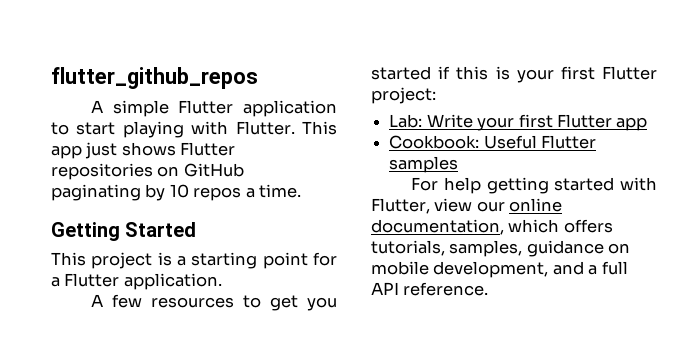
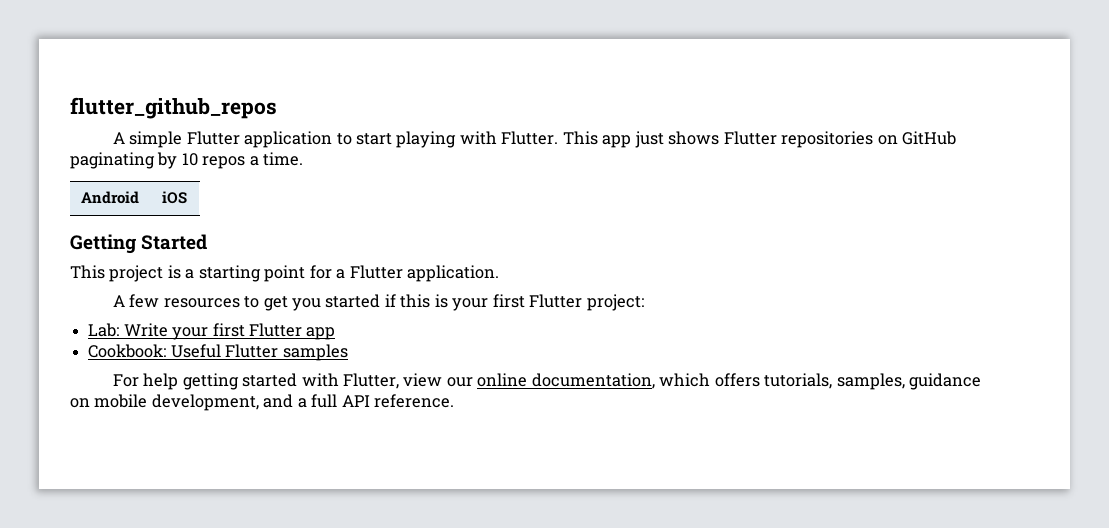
(302, 191) none -> [81,191,140,204] [162,191,188,204] // Android | iOS

